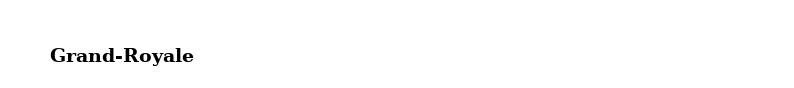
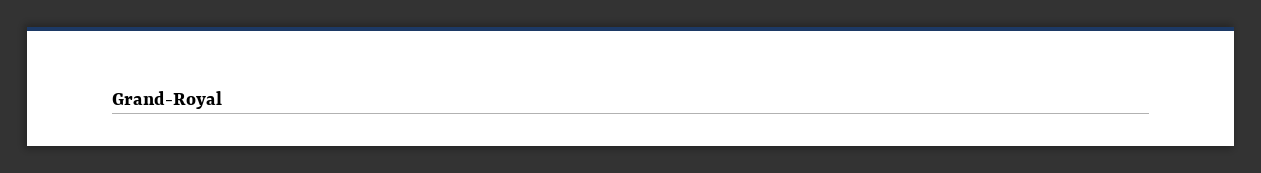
[50,48,194,66] Grand-Royale -> [112,91,222,109] Grand-Royal

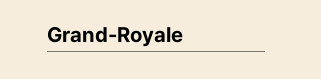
[112,91,222,109] Grand-Royal -> [47,26,183,47] Grand-Royale

